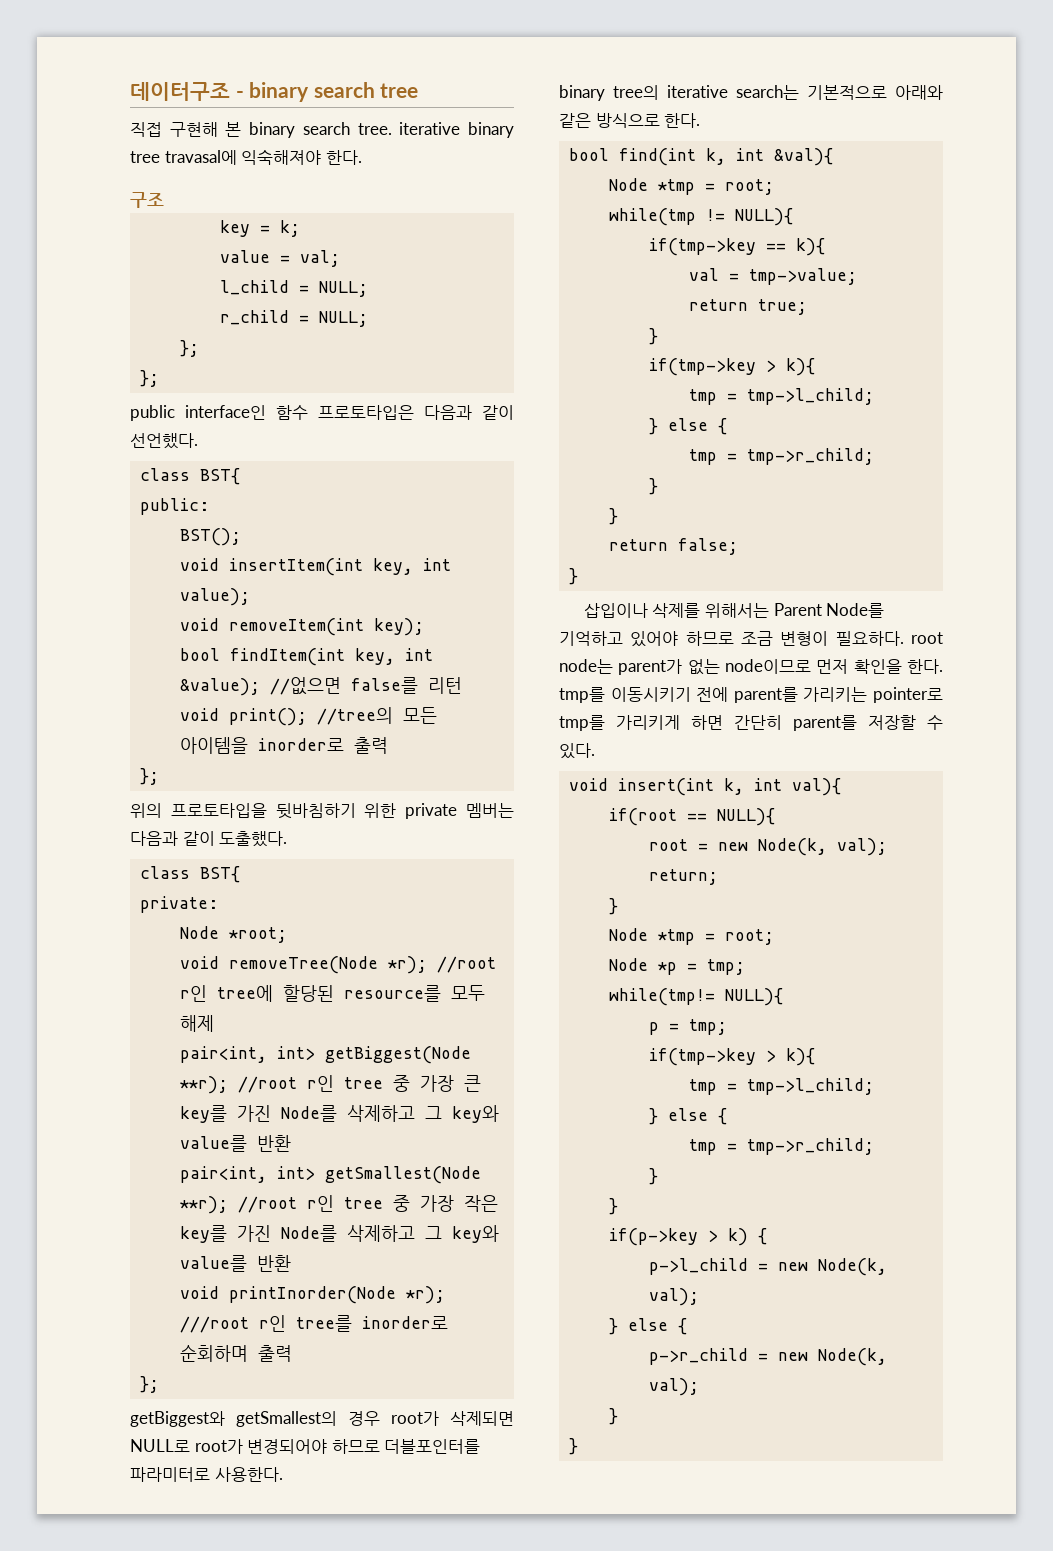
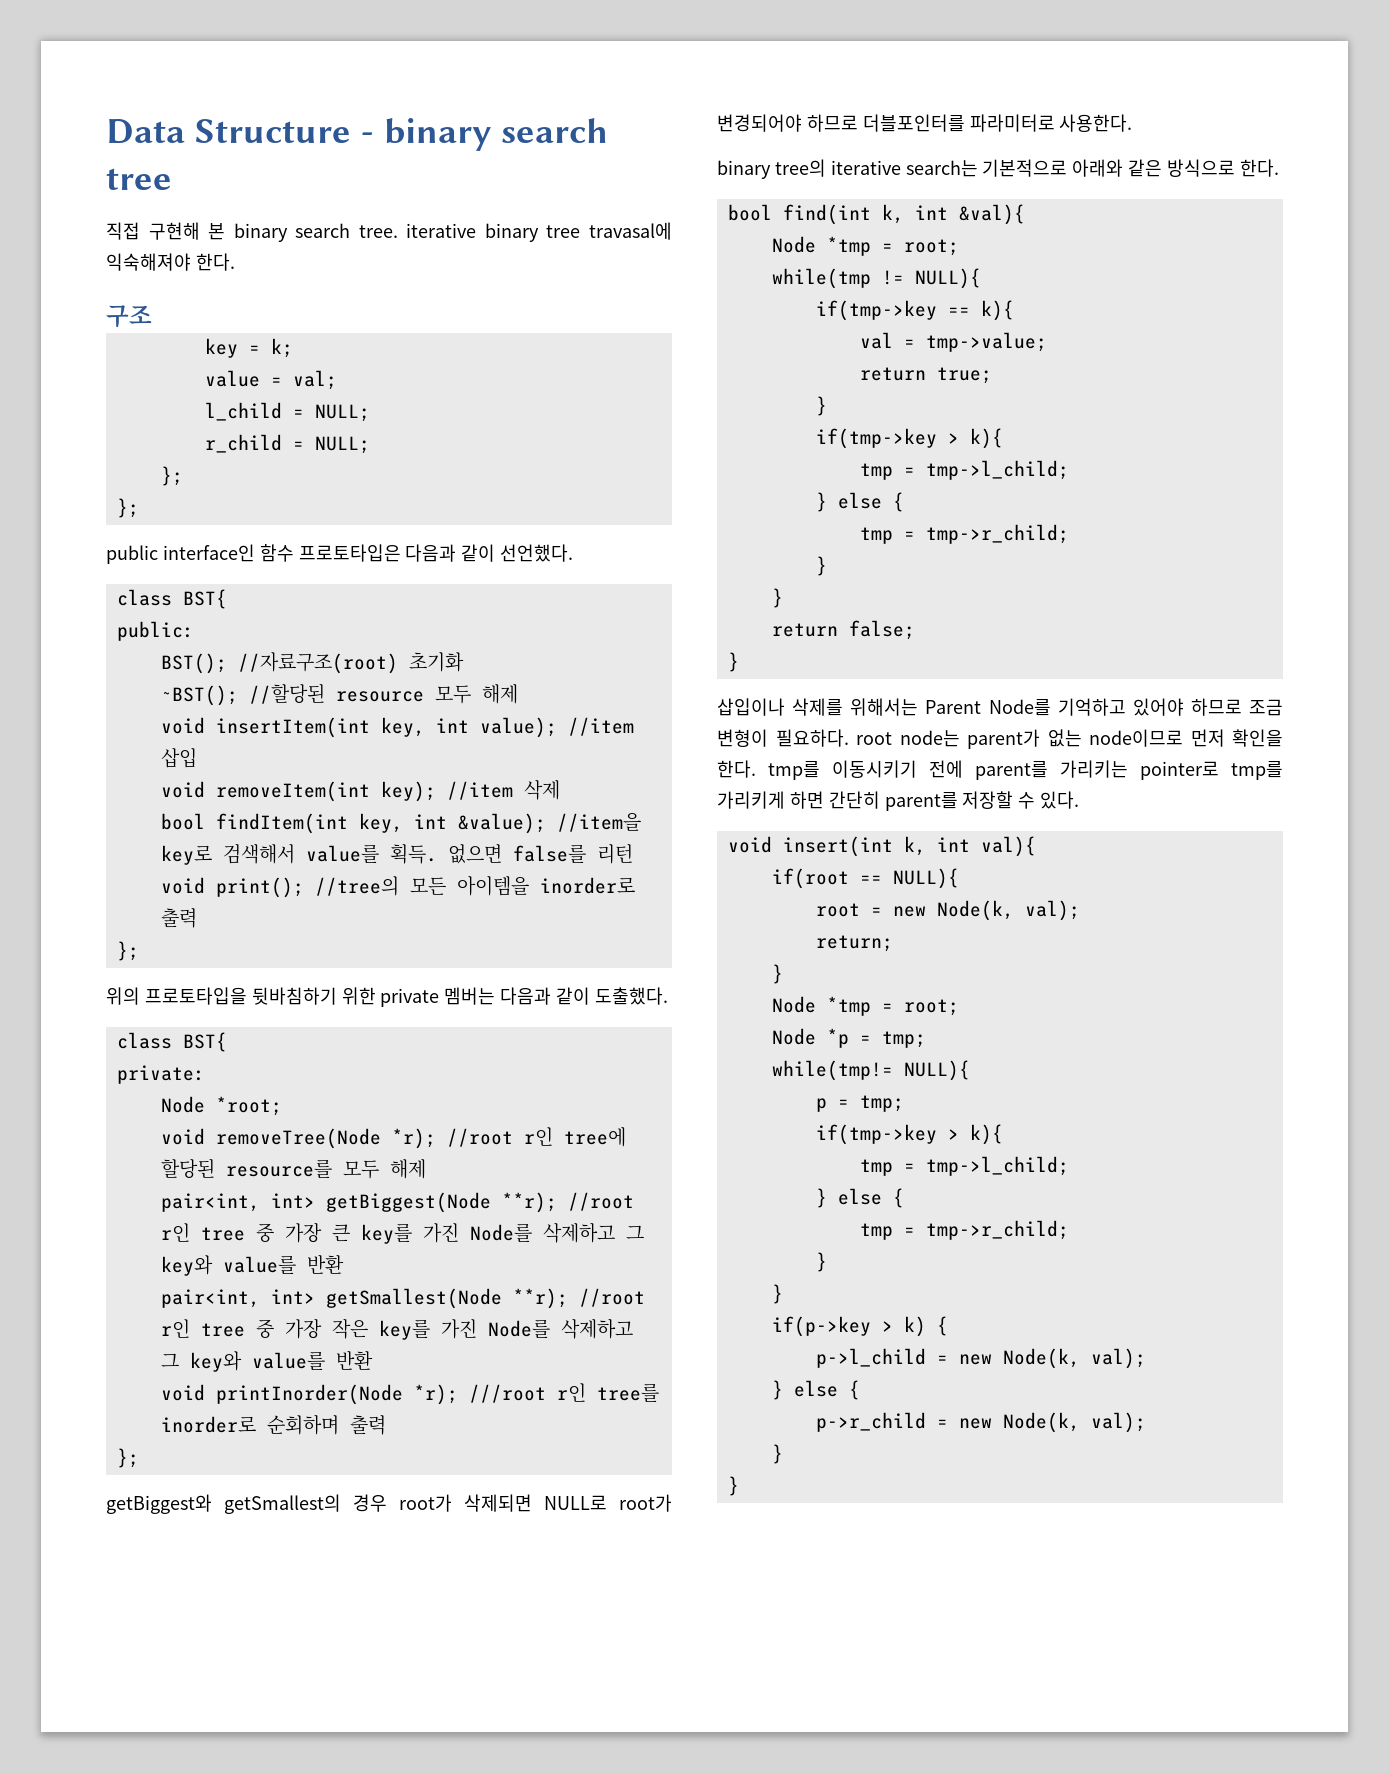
[130,82,230,101] 데이터구조 -> [106,119,351,144] Data Structure
(242, 537) none -> [237,652,464,674] [160,684,518,706] //자료구조(root) 초기화 // ~BST(); //할당된 resource 모두 해제
(251, 597) none -> [567,717,634,736] [160,748,197,768] //item 삽입
(425, 627) none -> [446,780,560,800] //item 삭제
[270,677,342,695] //없으면 -> [556,813,641,832] [160,844,502,865] //item을 key로 검색해서 value를 획득. 없으면

